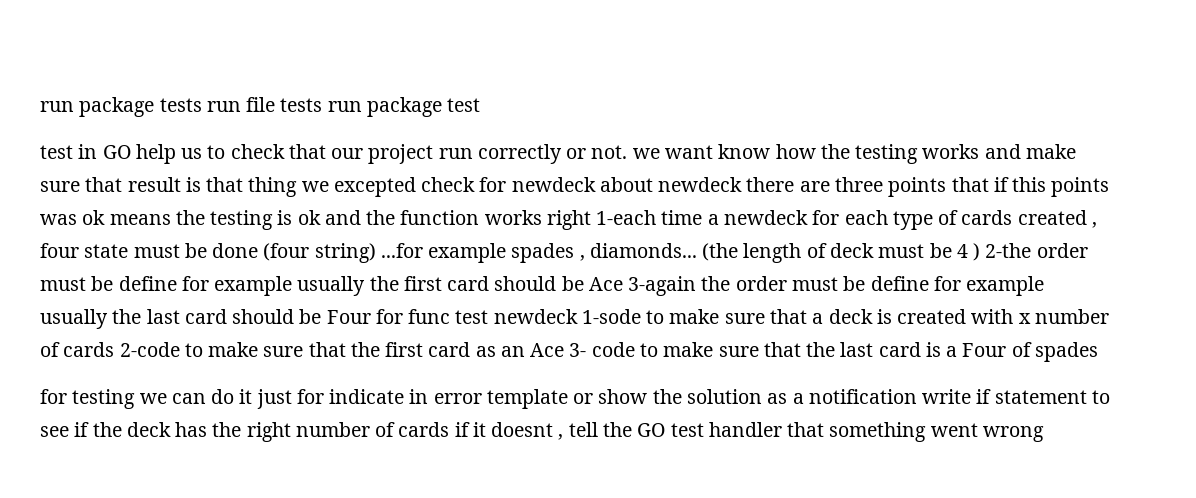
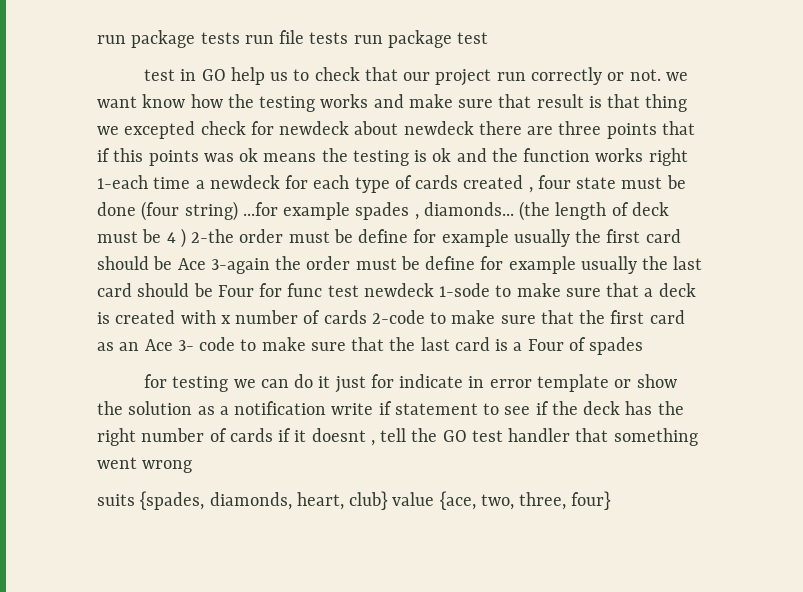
(1044, 434) none -> [97,491,612,510] // suits {spades, diamonds, heart, club} value {ace, two, three, four}

